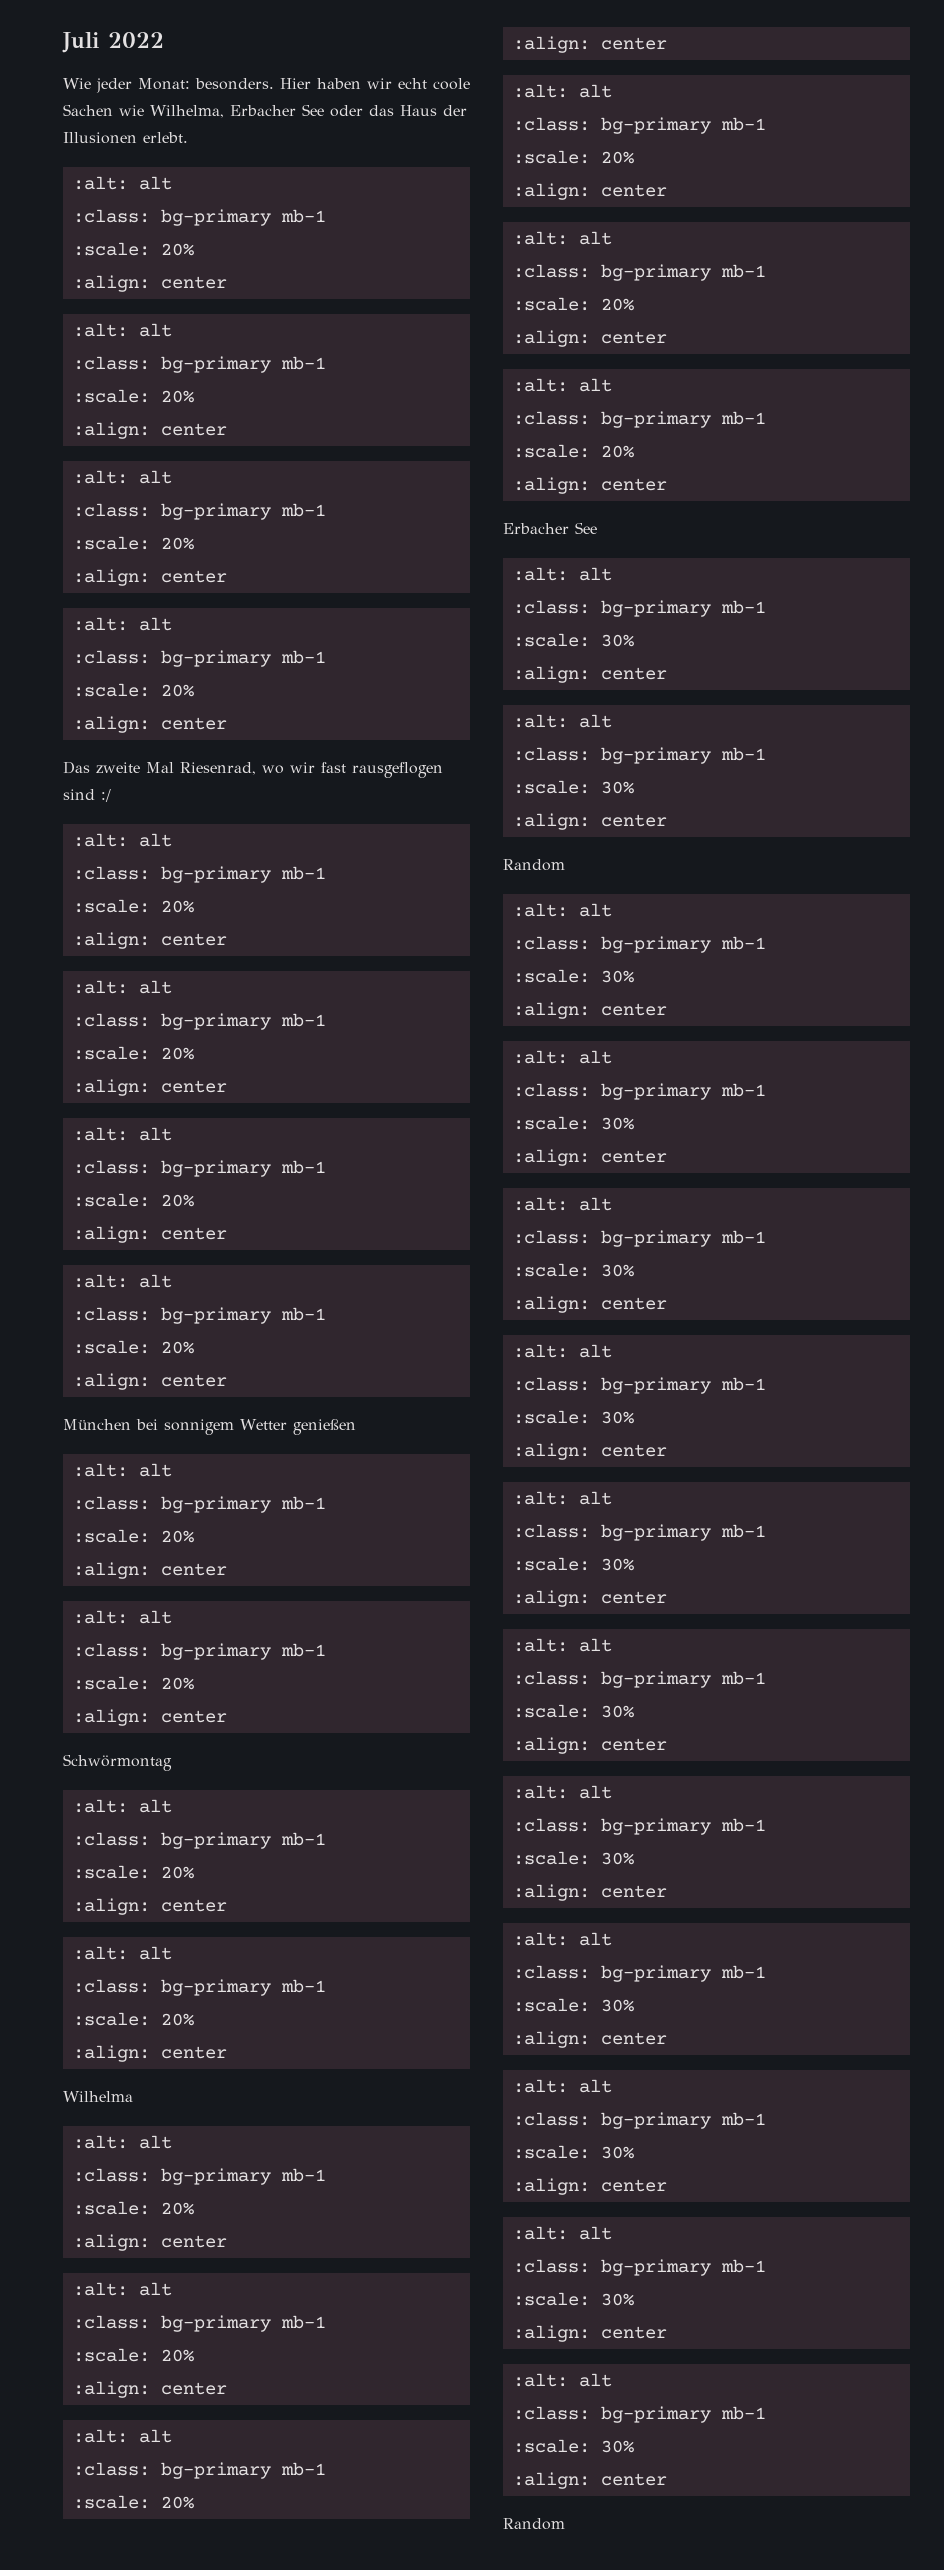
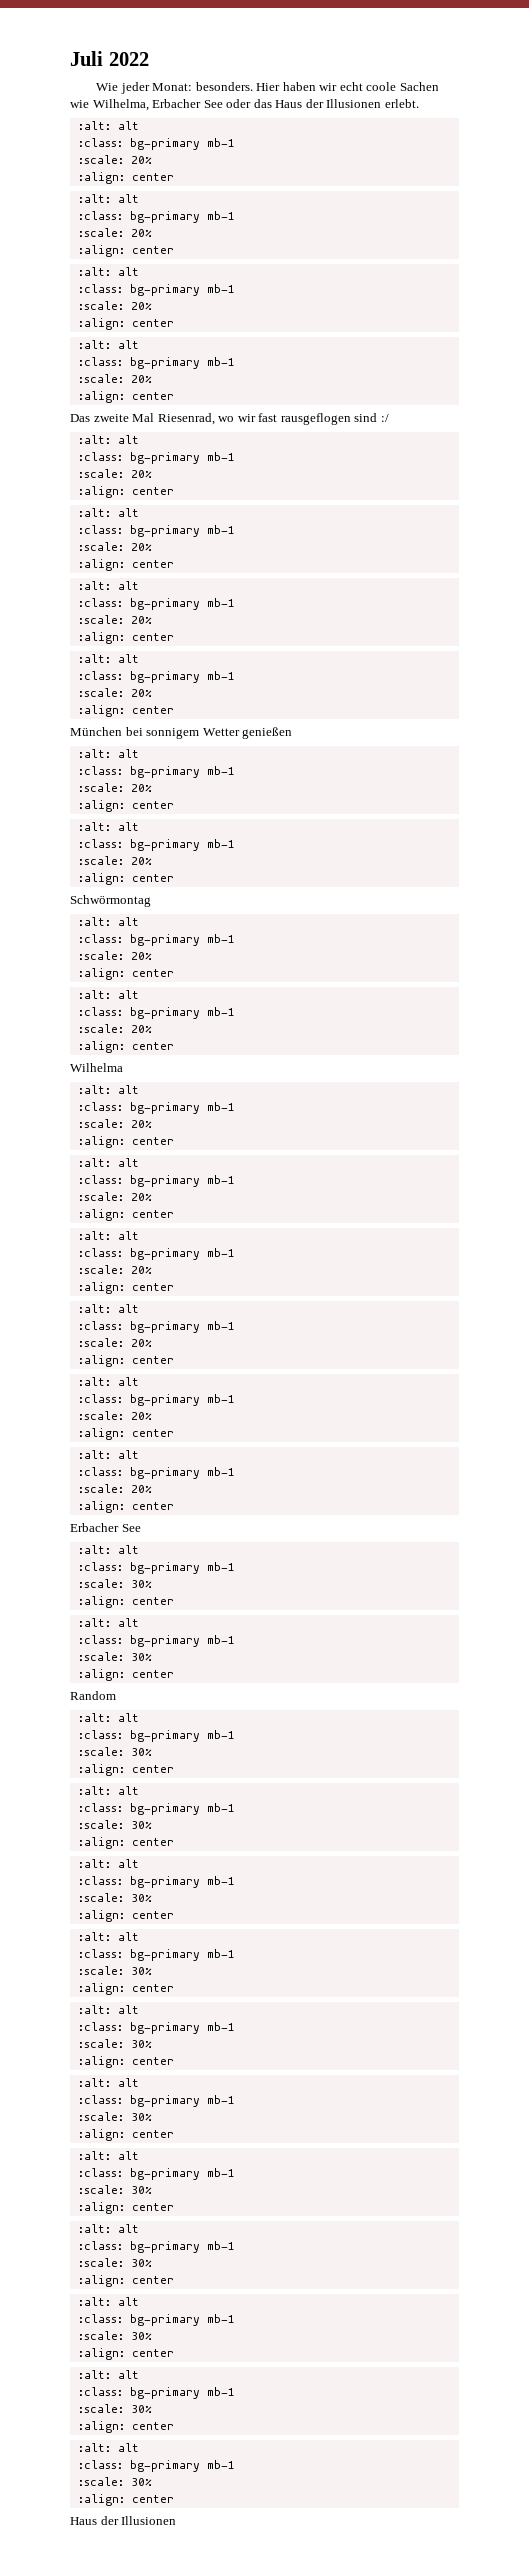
[503,2518,565,2530] Random -> [70,2516,177,2525] Haus der Illusionen

